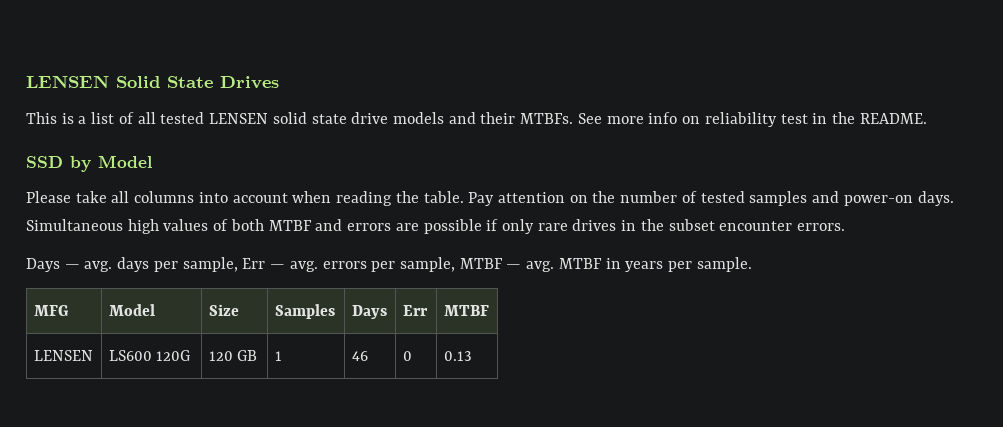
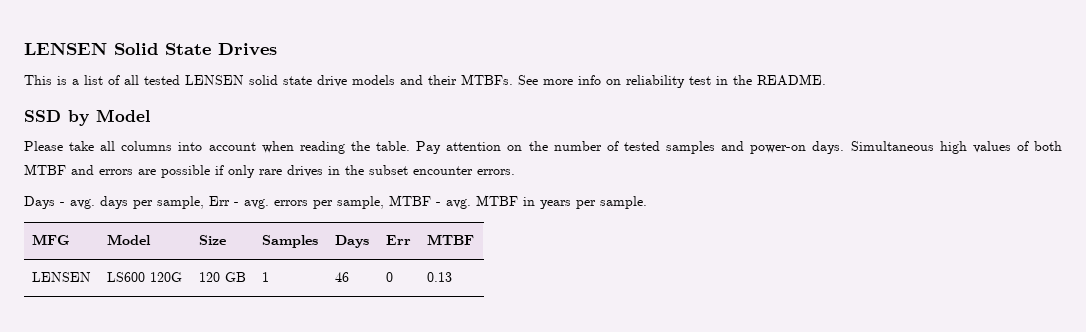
[64,264,80,269] — -> [60,202,65,206] -
[270,264,286,269] — -> [234,202,239,206] -
[506,264,522,269] — -> [436,202,441,206] -

